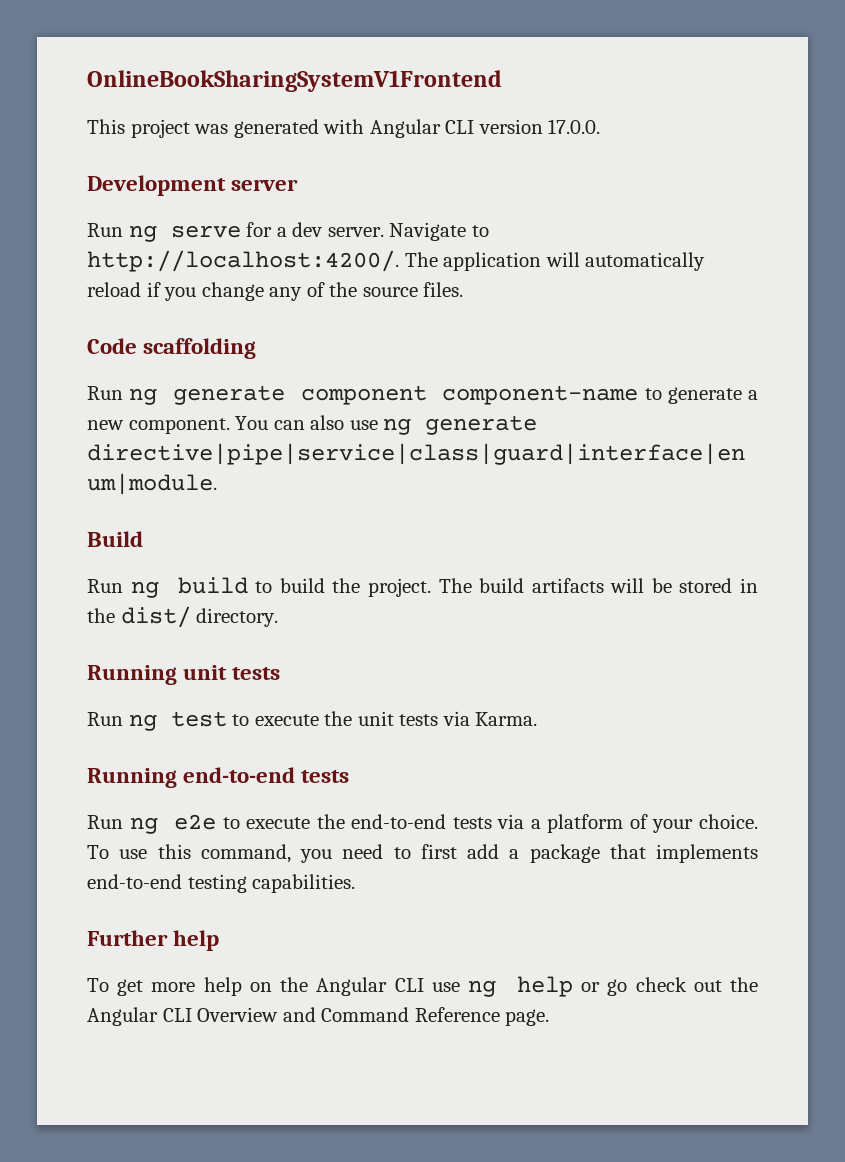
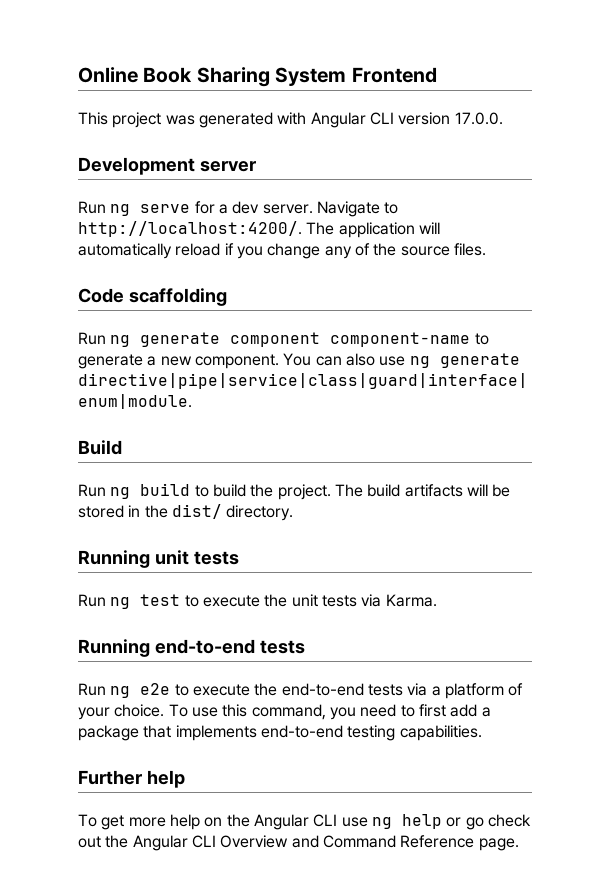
[87,70,502,92] OnlineBookSharingSystemV1Frontend -> [78,67,437,87] Online Book Sharing System Frontend

